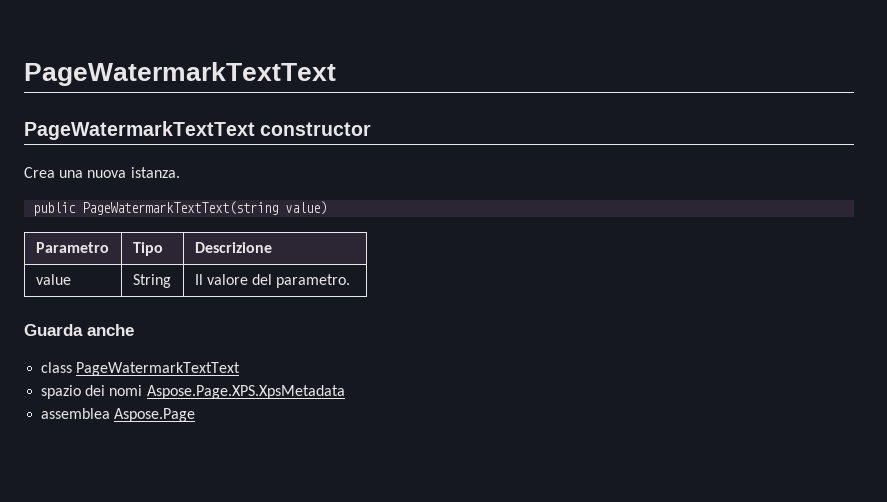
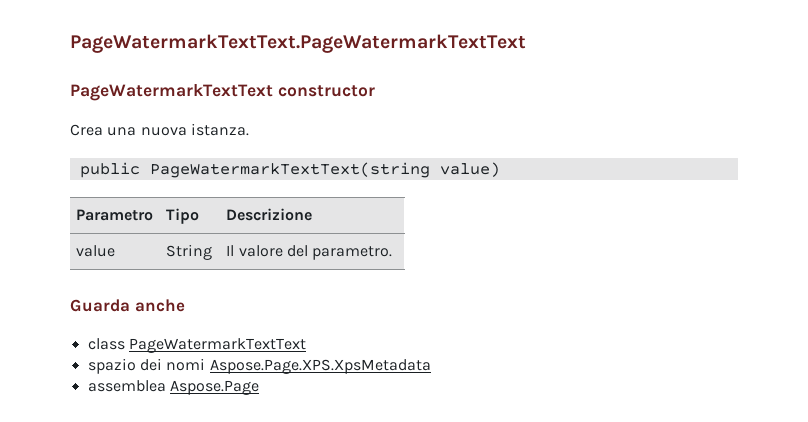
[24,62,336,86] PageWatermarkTextText -> [70,34,526,53] PageWatermarkTextText.PageWatermarkTextText

